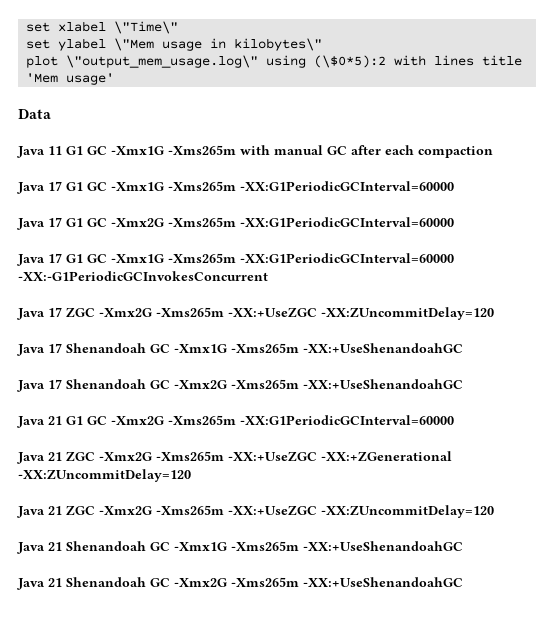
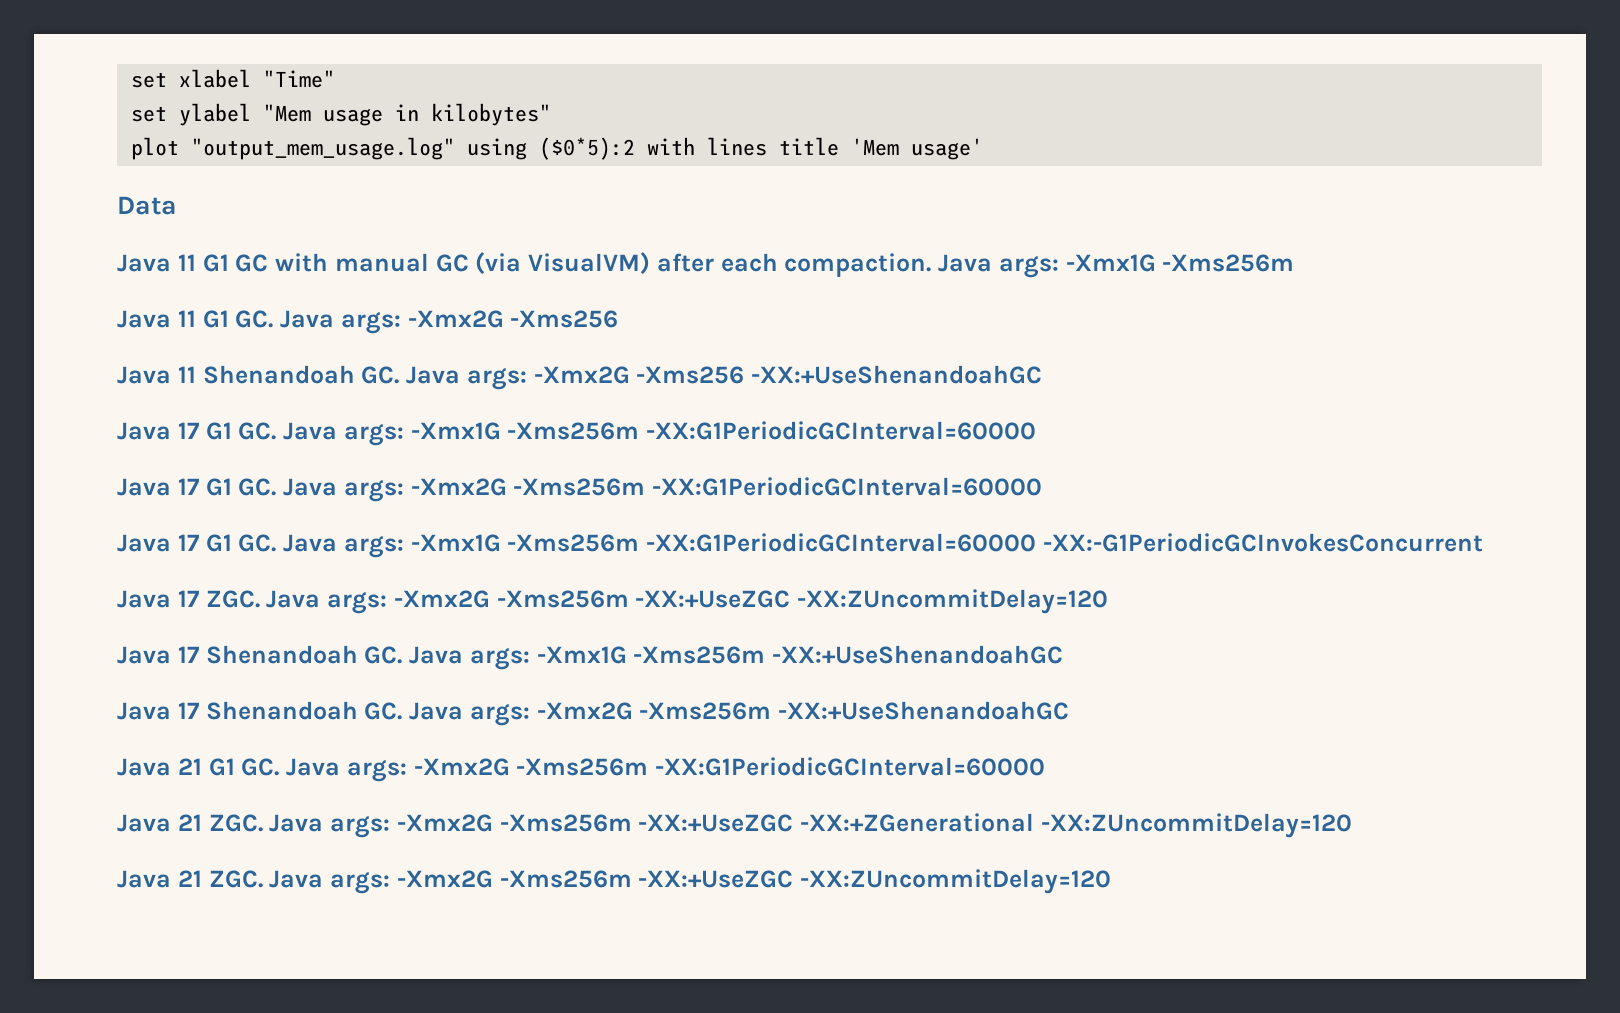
[113,21,178,34] \"Time\" -> [263,70,336,88] "Time"
[113,38,154,51] \"Mem -> [263,104,312,122] "Mem
[233,38,322,51] kilobytes\" -> [431,103,552,126] kilobytes"
[65,55,386,68] \"output_mem_usage.log\" using (\$0*5):2 -> [191,137,636,160] "output_mem_usage.log" using ($0*5):2
[111,145,236,155] -Xmx1G -Xms265m -> (269, 263) none
[351,145,493,158] [17,181,454,194] [17,217,454,230] [17,253,236,266] after each compaction // Java 17 G1 GC -Xmx1G -Xms265m -XX:G1PeriodicGCInterval=60000 // Java 17 G1 GC -Xmx2G -Xms265m -XX:G1PeriodicGCInterval=60000 // Java 17 G1 GC -Xmx1G -Xms265m -> [475,252,1295,278] [117,310,619,334] [117,365,1042,390] [117,421,1036,446] [117,477,1042,502] [117,534,640,558] (via VisualVM) after each compaction. Java args: -Xmx1G -Xms256m // Java 11 G1 GC. Java args: -Xmx2G -Xms256 // Java 11 Shenandoah GC. Java args: -Xmx2G -Xms256 -XX:+UseShenandoahGC // Java 17 G1 GC. Java args: -Xmx1G -Xms256m -XX:G1PeriodicGCInterval=60000 // Java 17 G1 GC. Java args: -Xmx2G -Xms256m -XX:G1PeriodicGCInterval=60000 // Java 17 G1 GC. Java args: -Xmx1G -Xms256m
[66,307,224,317] ZGC -Xmx2G -Xms265m -> [205,590,629,614] ZGC. Java args: -Xmx2G -Xms256m
[150,343,299,353] GC -Xmx1G -Xms265m -> [364,646,766,670] GC. Java args: -Xmx1G -Xms256m
[150,379,299,389] GC -Xmx2G -Xms265m -> [364,702,772,726] GC. Java args: -Xmx2G -Xms256m
[87,415,454,425] [17,451,224,464] GC -Xmx2G -Xms265m -XX:G1PeriodicGCInterval=60000 // Java 21 ZGC -Xmx2G -Xms265m -> [241,757,1045,782] [117,814,632,838] GC. Java args: -Xmx2G -Xms256m -XX:G1PeriodicGCInterval=60000 // Java 21 ZGC. Java args: -Xmx2G -Xms256m
[66,505,494,518] [17,541,463,554] [17,577,463,590] ZGC -Xmx2G -Xms265m -XX:+UseZGC -XX:ZUncommitDelay=120 // Java 21 Shenandoah GC -Xmx1G -Xms265m -XX:+UseShenandoahGC // Java 21 Shenandoah GC -Xmx2G -Xms265m -XX:+UseShenandoahGC -> [208,869,1111,894] ZGC. Java args: -Xmx2G -Xms256m -XX:+UseZGC -XX:ZUncommitDelay=120

